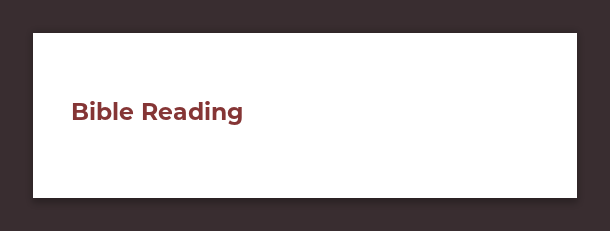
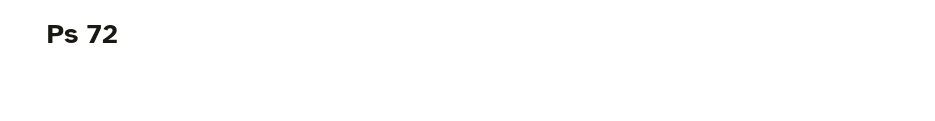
[71,101,243,125] Bible Reading -> [47,25,118,43] Ps 72

